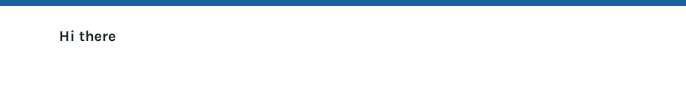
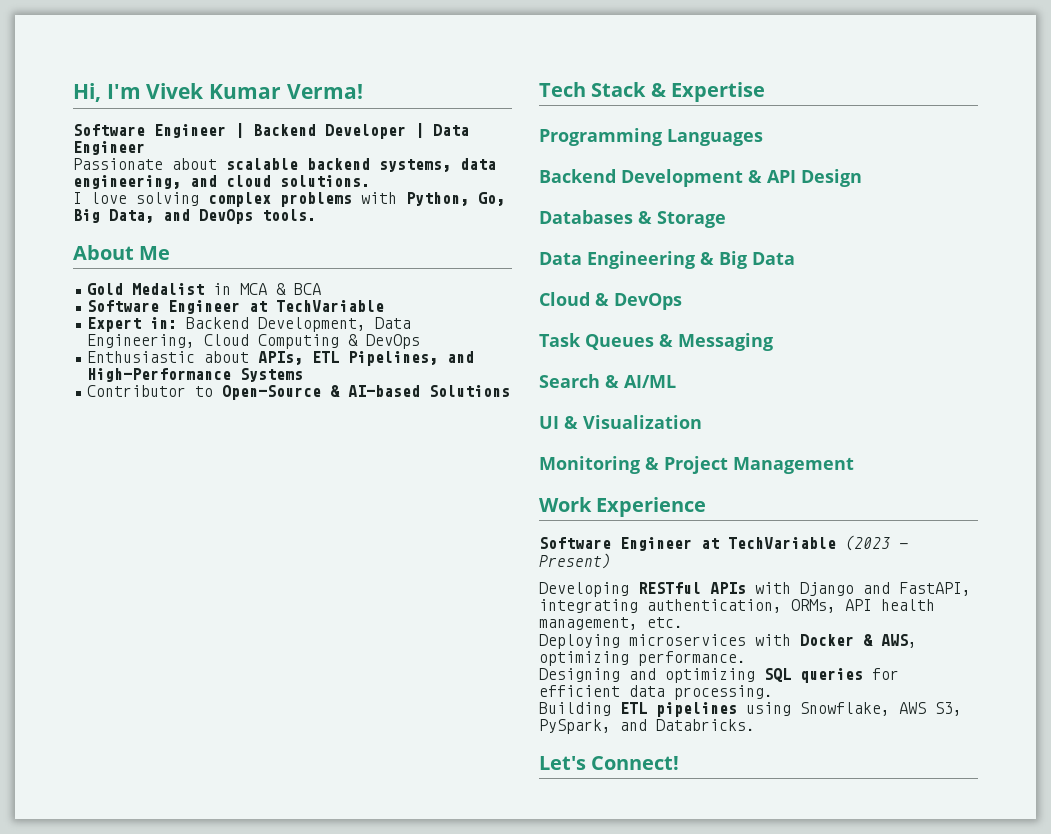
[59,30,117,42] Hi there -> [73,83,363,102] [73,123,469,139] [73,141,145,155] [73,158,496,172] [73,175,370,189] [73,192,505,207] [73,209,316,224] [73,245,171,260] [87,283,322,295] [87,300,385,314] [87,317,412,332] [87,334,421,349] [87,351,475,366] [87,368,304,382] [87,385,511,400] [539,82,765,102] [539,128,763,146] [539,169,862,187] [539,210,726,228] [539,251,795,269] [539,292,682,310] [539,333,773,351] [539,374,676,388] [539,415,702,429] [539,456,854,474] [539,497,707,517] [539,535,908,551] [539,553,611,569] [539,582,971,597] [539,599,935,613] [539,617,683,630] [539,634,917,649] [539,651,746,666] [539,668,899,683] [539,685,773,700] [539,702,962,717] [539,719,755,734] [539,756,680,770] Hi, I'm Vivek Kumar Verma! // Software Engineer | Backend Developer | Data Engineer // Passionate about scalable backend systems, data engineering, and cloud solutions. // I love solving complex problems with Python, Go, Big Data, and DevOps tools. // About Me // Gold Medalist in MCA & BCA // Software Engineer at TechVariable // Expert in: Backend Development, Data Engineering, Cloud Computing & DevOps // Enthusiastic about APIs, ETL Pipelines, and High-Performance Systems // Contributor to Open-Source & AI-based Solutions // Tech Stack & Expertise // Programming Languages // Backend Development & API Design // Databases & Storage // Data Engineering & Big Data // Cloud & DevOps // Task Queues & Messaging // Search & AI/ML // UI & Visualization // Monitoring & Project Management // Work Experience // Software Engineer at TechVariable (2023 - Present) // Developing RESTful APIs with Django and FastAPI, integrating authentication, ORMs, API health management, etc. // Deploying microservices with Docker & AWS, optimizing performance. // Designing and optimizing SQL queries for efficient data processing. // Building ETL pipelines using Snowflake, AWS S3, PySpark, and Databricks. // Let's Connect!

